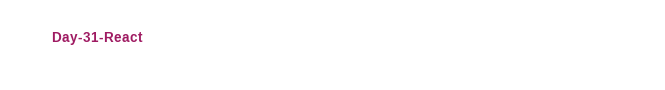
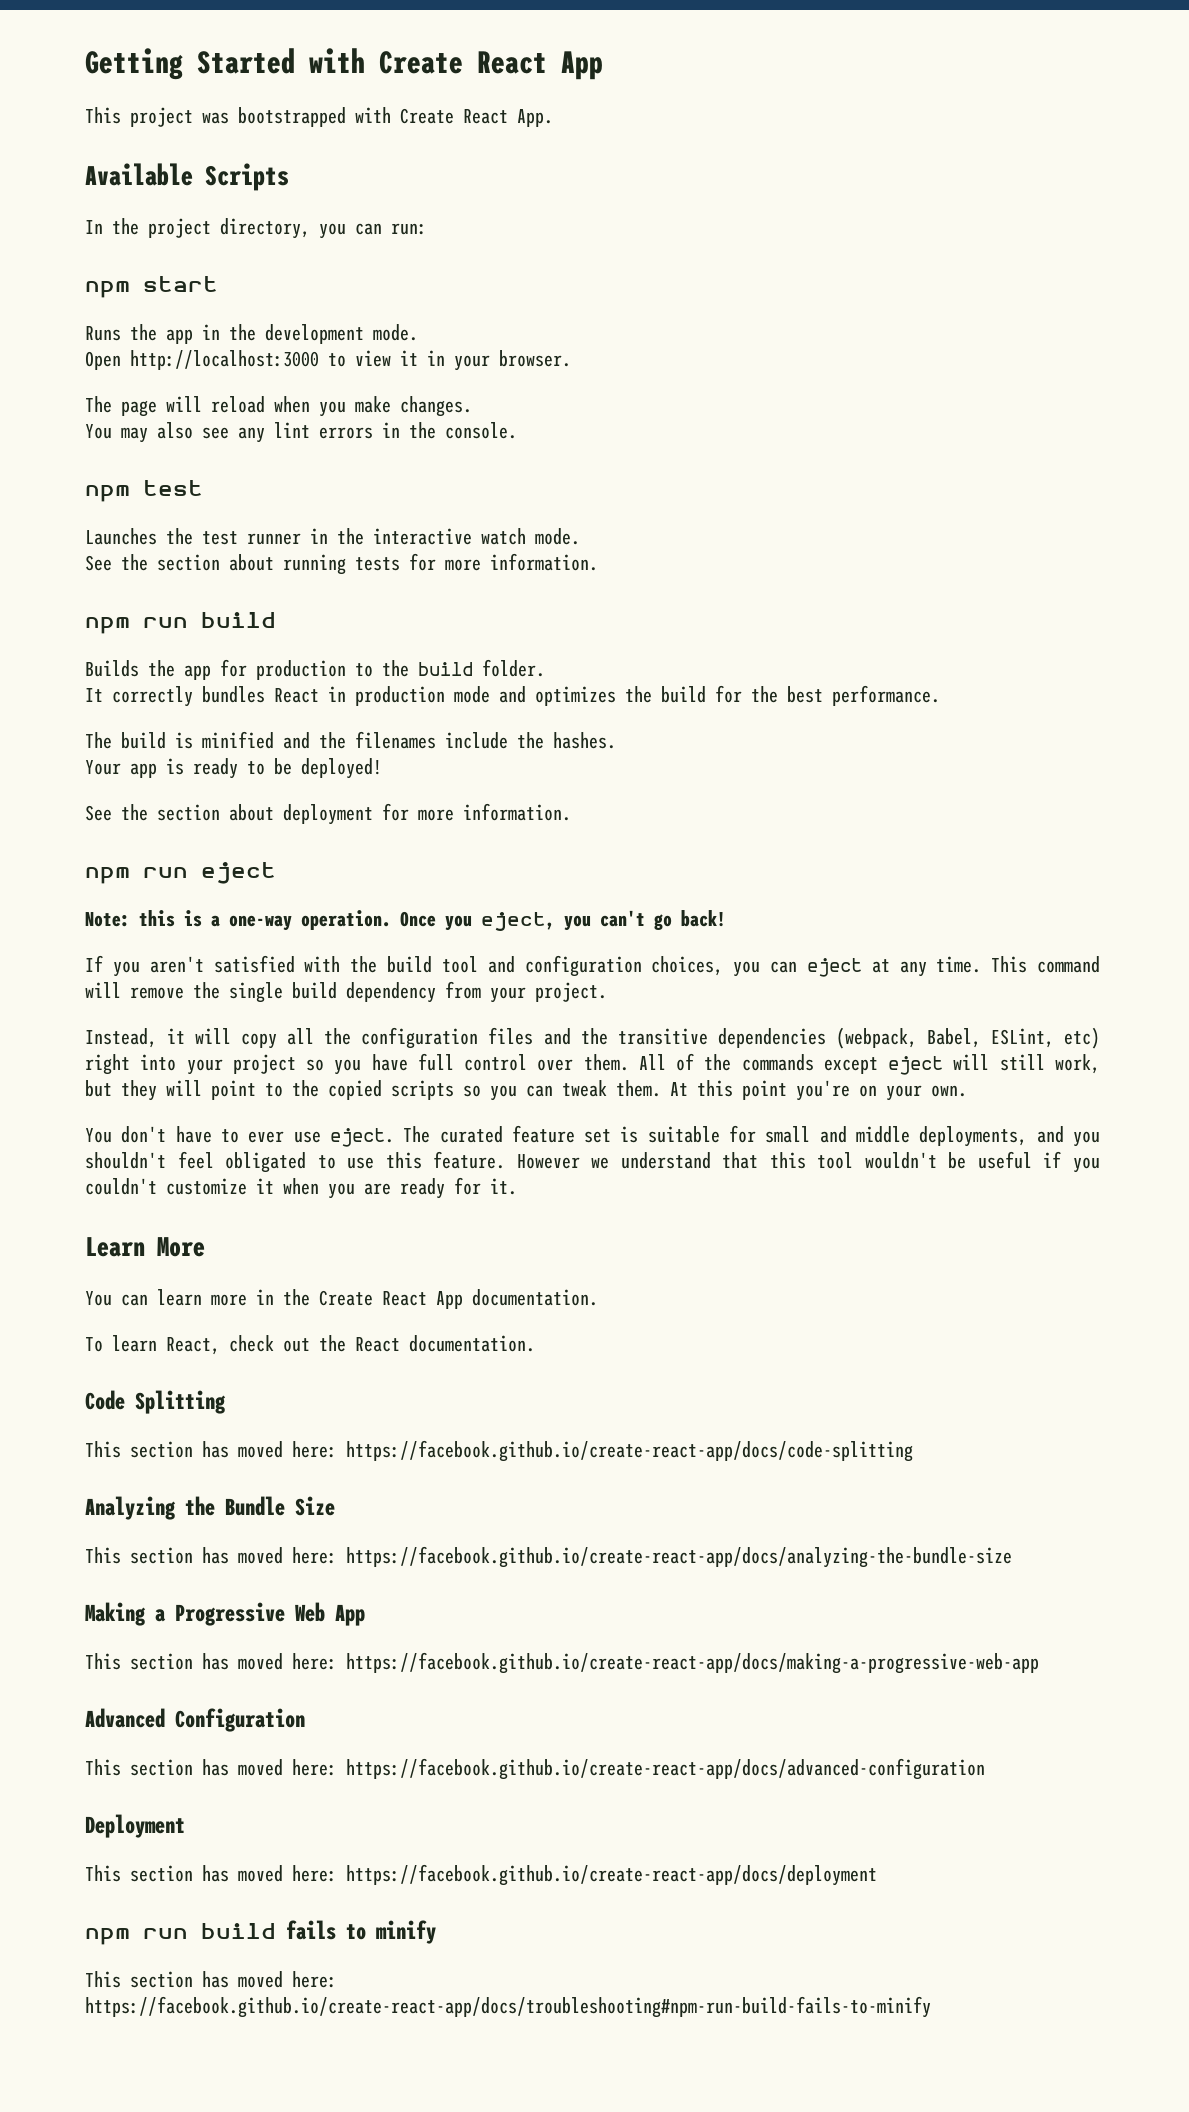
[52,32,143,45] Day-31-React -> [85,48,603,80] [85,107,553,127] [85,163,289,191] [85,218,427,239] [85,276,218,298] [85,324,418,344] [85,350,571,371] [85,396,472,417] [85,422,517,443] [85,480,203,502] [85,528,580,545] [85,553,598,575] [85,612,276,634] [85,659,545,680] [85,685,940,707] [85,731,616,749] [85,758,382,779] [85,803,571,825] [85,862,276,884] [85,910,726,931] [85,955,1101,977] [85,981,607,1003] [85,1027,1101,1049] [85,1053,1101,1075] [85,1080,967,1101] [85,1125,1100,1147] [85,1151,1100,1173] [85,1177,517,1199] [85,1237,205,1257] [85,1289,598,1309] [85,1335,535,1355] [85,1390,226,1414] [85,1440,913,1462] [85,1496,335,1520] [85,1546,1012,1568] [85,1602,365,1626] [85,1652,1039,1674] [85,1708,305,1732] [85,1758,985,1780] [85,1814,185,1838] [85,1864,877,1886] [85,1920,436,1945] [85,1971,337,1988] [85,1996,931,2018] Getting Started with Create React App // This project was bootstrapped with Create React App. // Available Scripts // In the project directory, you can run: // npm start // Runs the app in the development mode. // Open http://localhost:3000 to view it in your browser. // The page will reload when you make changes. // You may also see any lint errors in the console. // npm test // Launches the test runner in the interactive watch mode. // See the section about running tests for more information. // npm run build // Builds the app for production to the build folder. // It correctly bundles React in production mode and optimizes the build for the best performance. // The build is minified and the filenames include the hashes. // Your app is ready to be deployed! // See the section about deployment for more information. // npm run eject // Note: this is a one-way operation. Once you eject, you can't go back! // If you aren't satisfied with the build tool and configuration choices, you can eject at any time. This command will remove the single build dependency from your project. // Instead, it will copy all the configuration files and the transitive dependencies (webpack, Babel, ESLint, etc) right into your project so you have full control over them. All of the commands except eject will still work, but they will point to the copied scripts so you can tweak them. At this point you're on your own. // You don't have to ever use eject. The curated feature set is suitable for small and middle deployments, and you shouldn't feel obligated to use this feature. However we understand that this tool wouldn't be useful if you couldn't customize it when you are ready for it. // Learn More // You can learn more in the Create React App documentation. // To learn React, check out the React documentation. // Code Splitting // This section has moved here: https://facebook.github.io/create-react-app/docs/code-splitting // Analyzing the Bundle Size // This section has moved here: https://facebook.github.io/create-react-app/docs/analyzing-the-bundle-size // Making a Progressive Web App // This section has moved here: https://facebook.github.io/create-react-app/docs/making-a-progressive-web-app // Advanced Configuration // This section has moved here: https://facebook.github.io/create-react-app/docs/advanced-configuration // Deployment // This section has moved here: https://facebook.github.io/create-react-app/docs/deployment // npm run build fails to minify // This section has moved here: https://facebook.github.io/create-react-app/docs/troubleshooting#npm-run-build-fails-to-minify

